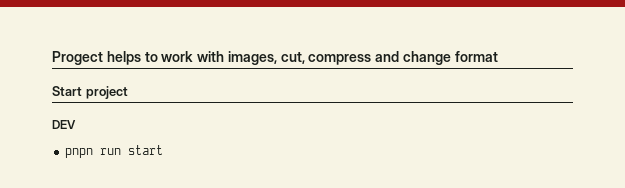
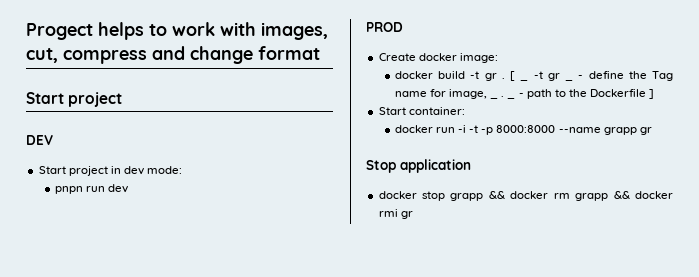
[64,145,163,158] pnpn run start -> [38,166,183,176] [54,184,129,194] [366,22,403,32] [378,53,498,63] [394,71,529,81] [533,71,574,81] [578,71,674,81] [394,89,499,99] [501,96,505,97] [507,97,516,99] [518,89,655,99] [378,107,465,115] [394,125,652,135] [366,159,471,173] [378,191,673,201] [378,209,413,219] Start project in dev mode: // pnpn run dev // PROD // Create docker image: // docker build -t gr . [ _ -t gr _ - define the Tag name for image, _ . _ - path to the Dockerfile ] // Start container: // docker run -i -t -p 8000:8000 --name grapp gr // Stop application // docker stop grapp && docker rm grapp && docker rmi gr

